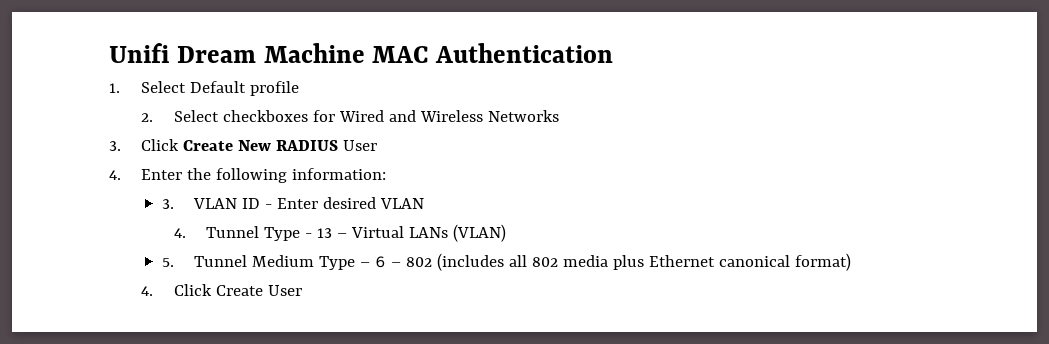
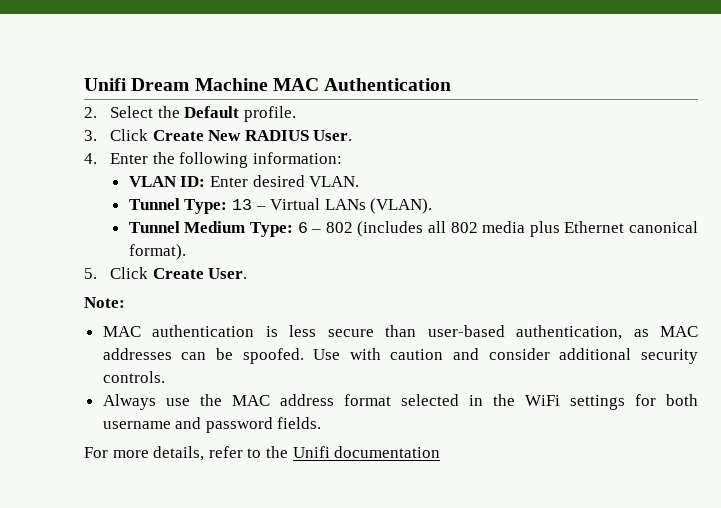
[109,81,300,96] [141,110,559,122] 1. Select Default profile // 2. Select checkboxes for Wired and Wireless Networks -> [84,106,296,122] 2. Select the Default profile.
[343,140,378,151] User -> [313,130,353,141] User.
[161,197,424,209] [173,224,506,242] [161,255,370,270] 3. VLAN ID - Enter desired VLAN // 4. Tunnel Type - 13 – Virtual LANs (VLAN) // 5. Tunnel Medium Type – -> [128,175,360,187] [128,198,433,214] [128,221,293,237] VLAN ID: Enter desired VLAN. // Tunnel Type: 13 – Virtual LANs (VLAN). // Tunnel Medium Type:
[794,253,851,271] [141,284,302,296] format) // 4. Click Create User -> [128,244,186,260] [84,267,248,279] [84,297,125,308] [102,325,698,340] [102,348,698,364] [102,371,165,383] [102,394,698,410] [102,417,322,433] [84,446,441,461] format). // 5. Click Create User. // Note: // MAC authentication is less secure than user-based authentication, as MAC addresses can be spoofed. Use with caution and consider additional security controls. // Always use the MAC address format selected in the WiFi settings for both username and password fields. // For more details, refer to the Unifi documentation

